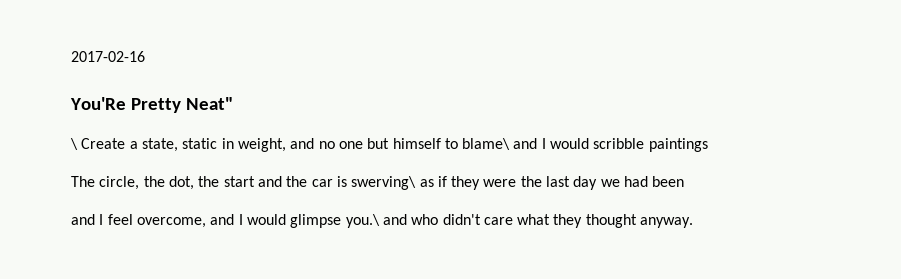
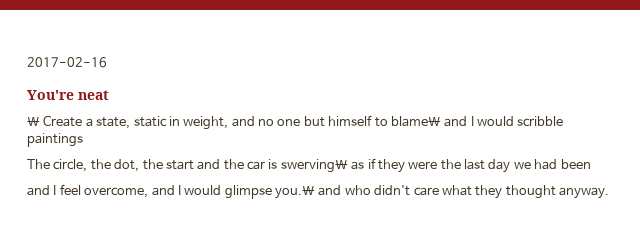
[70,97,233,113] You'Re Pretty Neat" -> [27,90,109,100] You're neat

